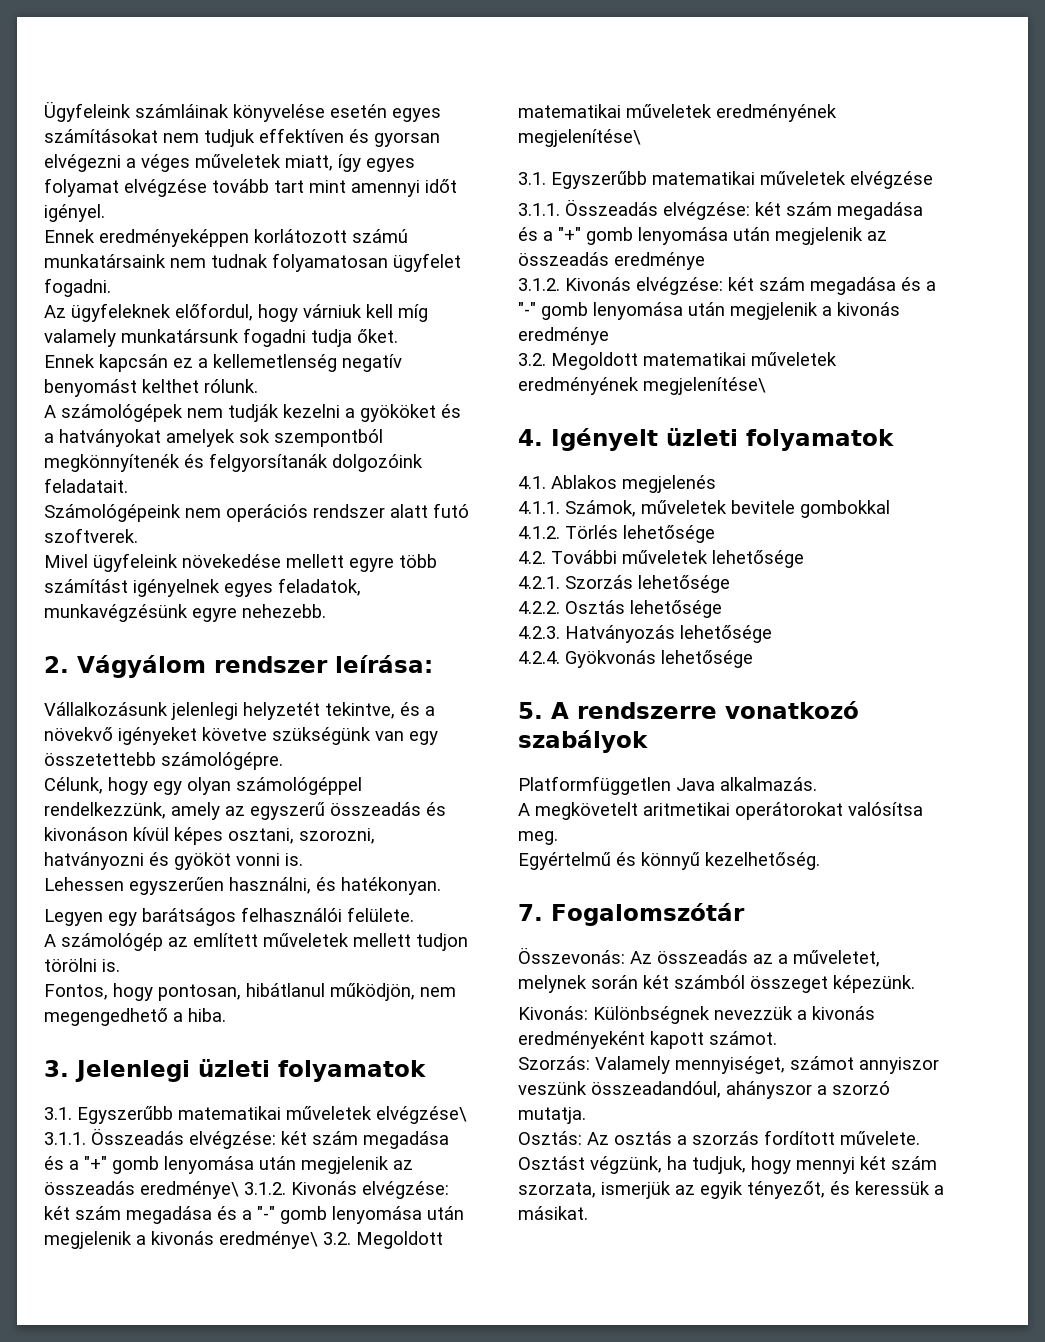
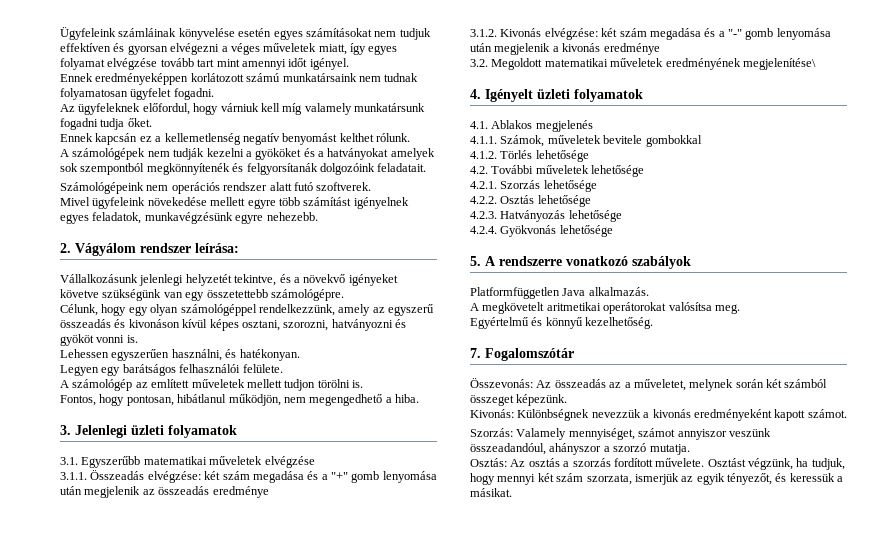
[44,1106,467,1124] [44,1128,449,1149] [44,1156,413,1174] [44,1181,449,1199] [44,1206,464,1224] [44,1231,443,1249] [518,104,837,122] [518,129,641,147] // 3.1. Egyszerűbb matematikai műveletek elvégzése\ 3.1.1. Összeadás elvégzése: két szám megadása és a "+" gomb lenyomása után megjelenik az összeadás eredménye\ 3.1.2. Kivonás elvégzése: két szám megadása és a "-" gomb lenyomása után megjelenik a kivonás eredménye\ 3.2. Megoldott matematikai műveletek eredményének megjelenítése\ -> (237, 431) none

